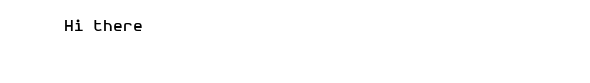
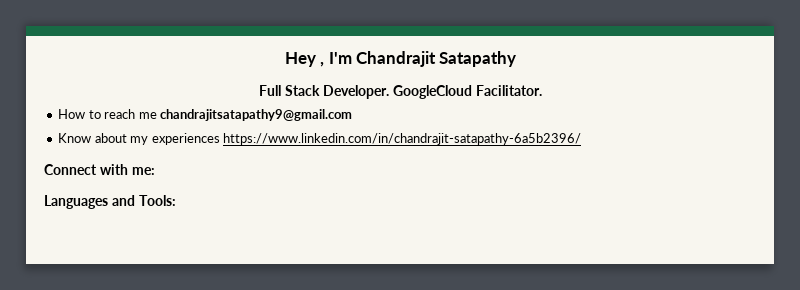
[64,19,143,31] Hi there -> [284,51,517,67] [259,85,542,99] [58,109,353,121] [58,133,582,145] [44,164,155,175] [44,195,176,209] Hey , I'm Chandrajit Satapathy // Full Stack Developer. GoogleCloud Facilitator. // How to reach me chandrajitsatapathy9@gmail.com // Know about my experiences https://www.linkedin.com/in/chandrajit-satapathy-6a5b2396/ // Connect with me: // Languages and Tools:

